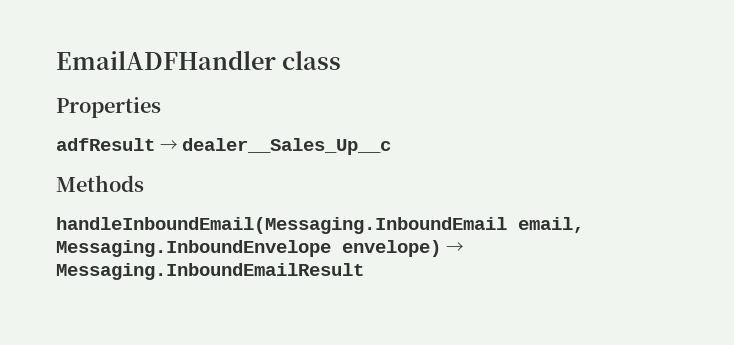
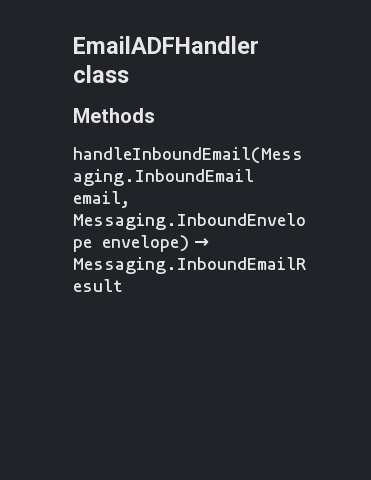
[56,97,161,118] [56,138,392,155] // Properties // adfResult → dealer__Sales_Up__c -> (129, 74) none

